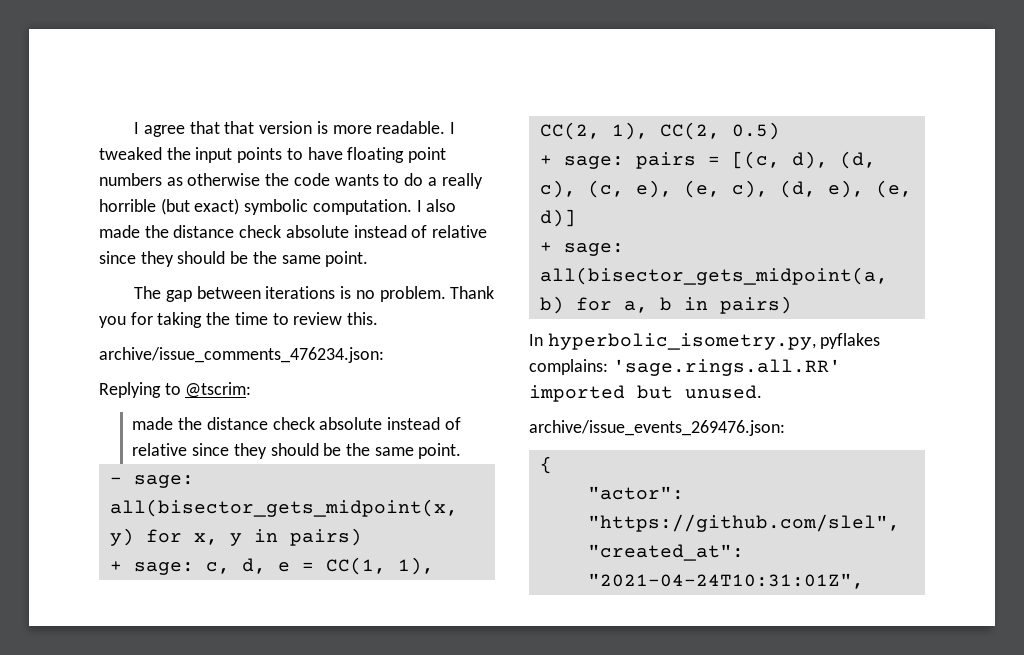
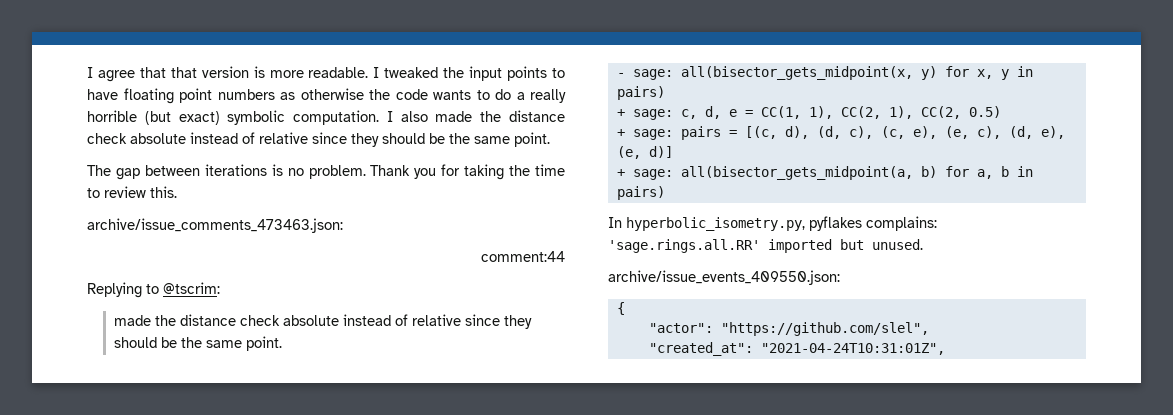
[99,347,384,363] archive/issue_comments_476234.json: -> [87,218,343,233] [481,251,565,262] archive/issue_comments_473463.json: // comment:44
[529,420,785,436] archive/issue_events_269476.json: -> [608,270,840,285] archive/issue_events_409550.json:

